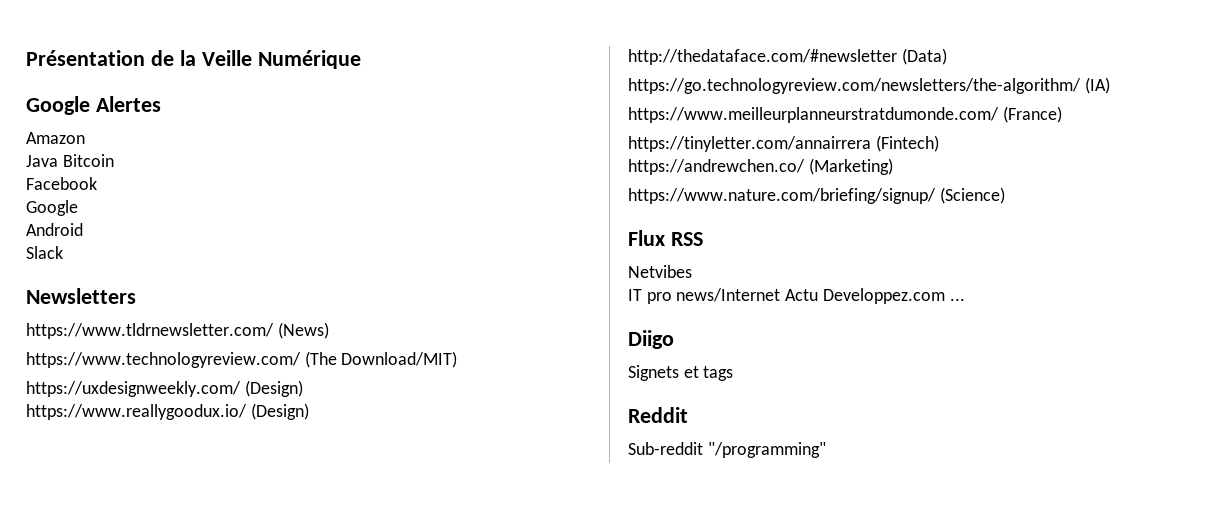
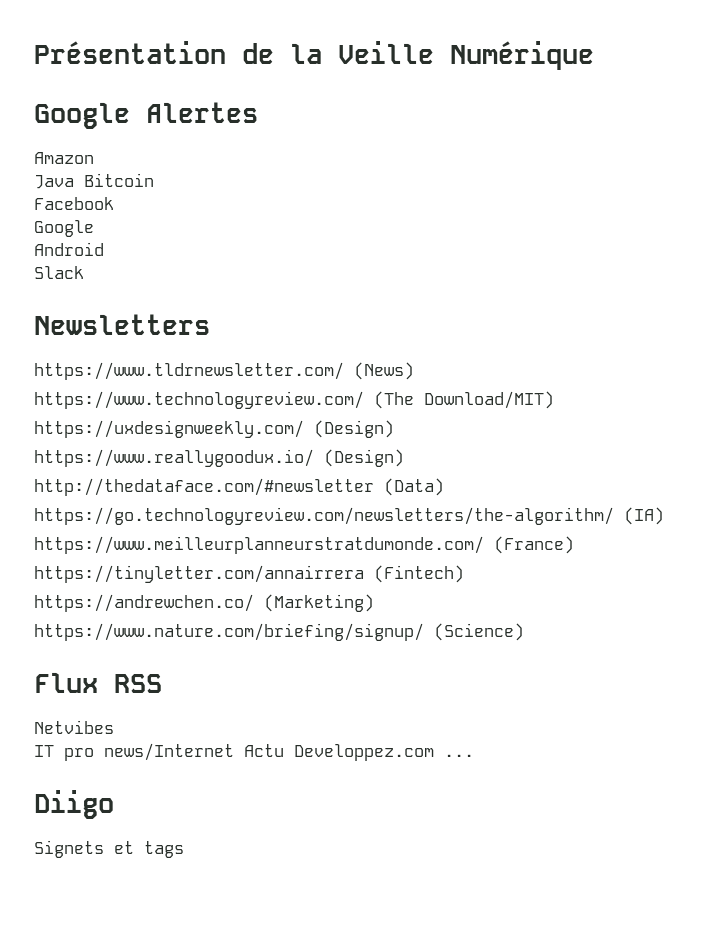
[628,407,688,423] [628,442,826,458] // Reddit // Sub-reddit "/programming" -> (184, 849) none

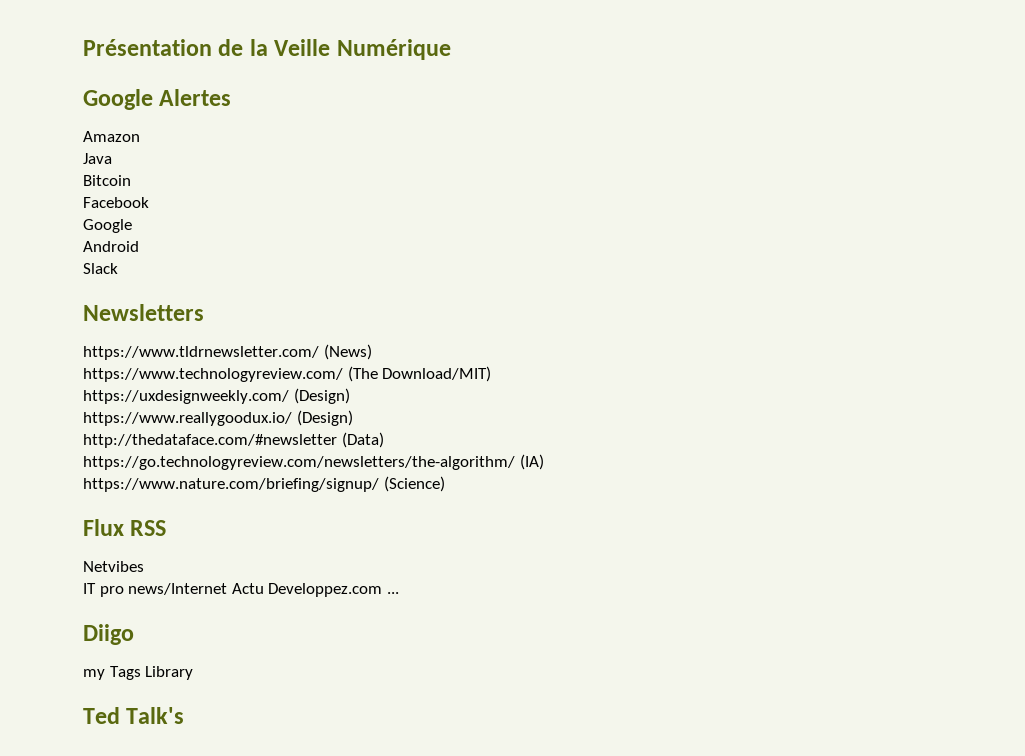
(74, 182) none -> (112, 158) //
[34,536,574,554] [34,565,464,583] [34,594,374,612] // https://www.meilleurplanneurstratdumonde.com/ (France) // https://tinyletter.com/annairrera (Fintech) // https://andrewchen.co/ (Marketing) -> (544, 462) none
[34,840,184,858] Signets et tags -> [83,666,194,680] [83,707,185,724] my Tags Library // Ted Talk's

